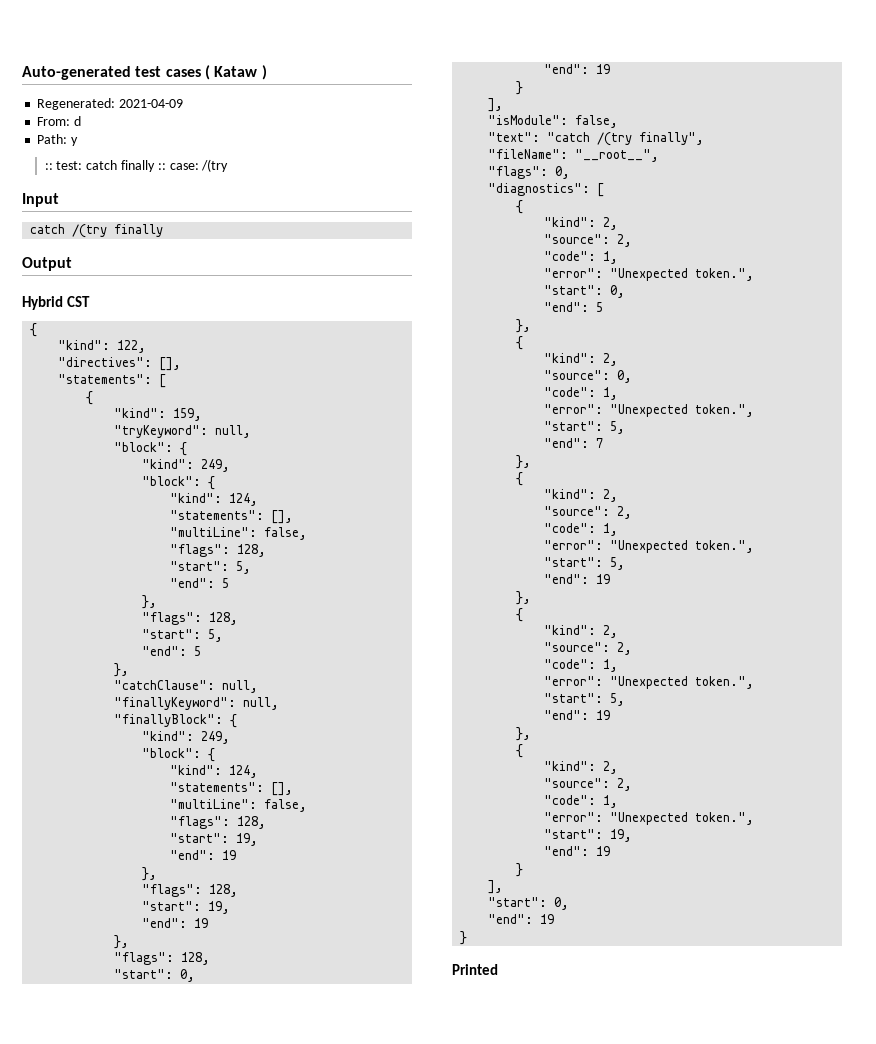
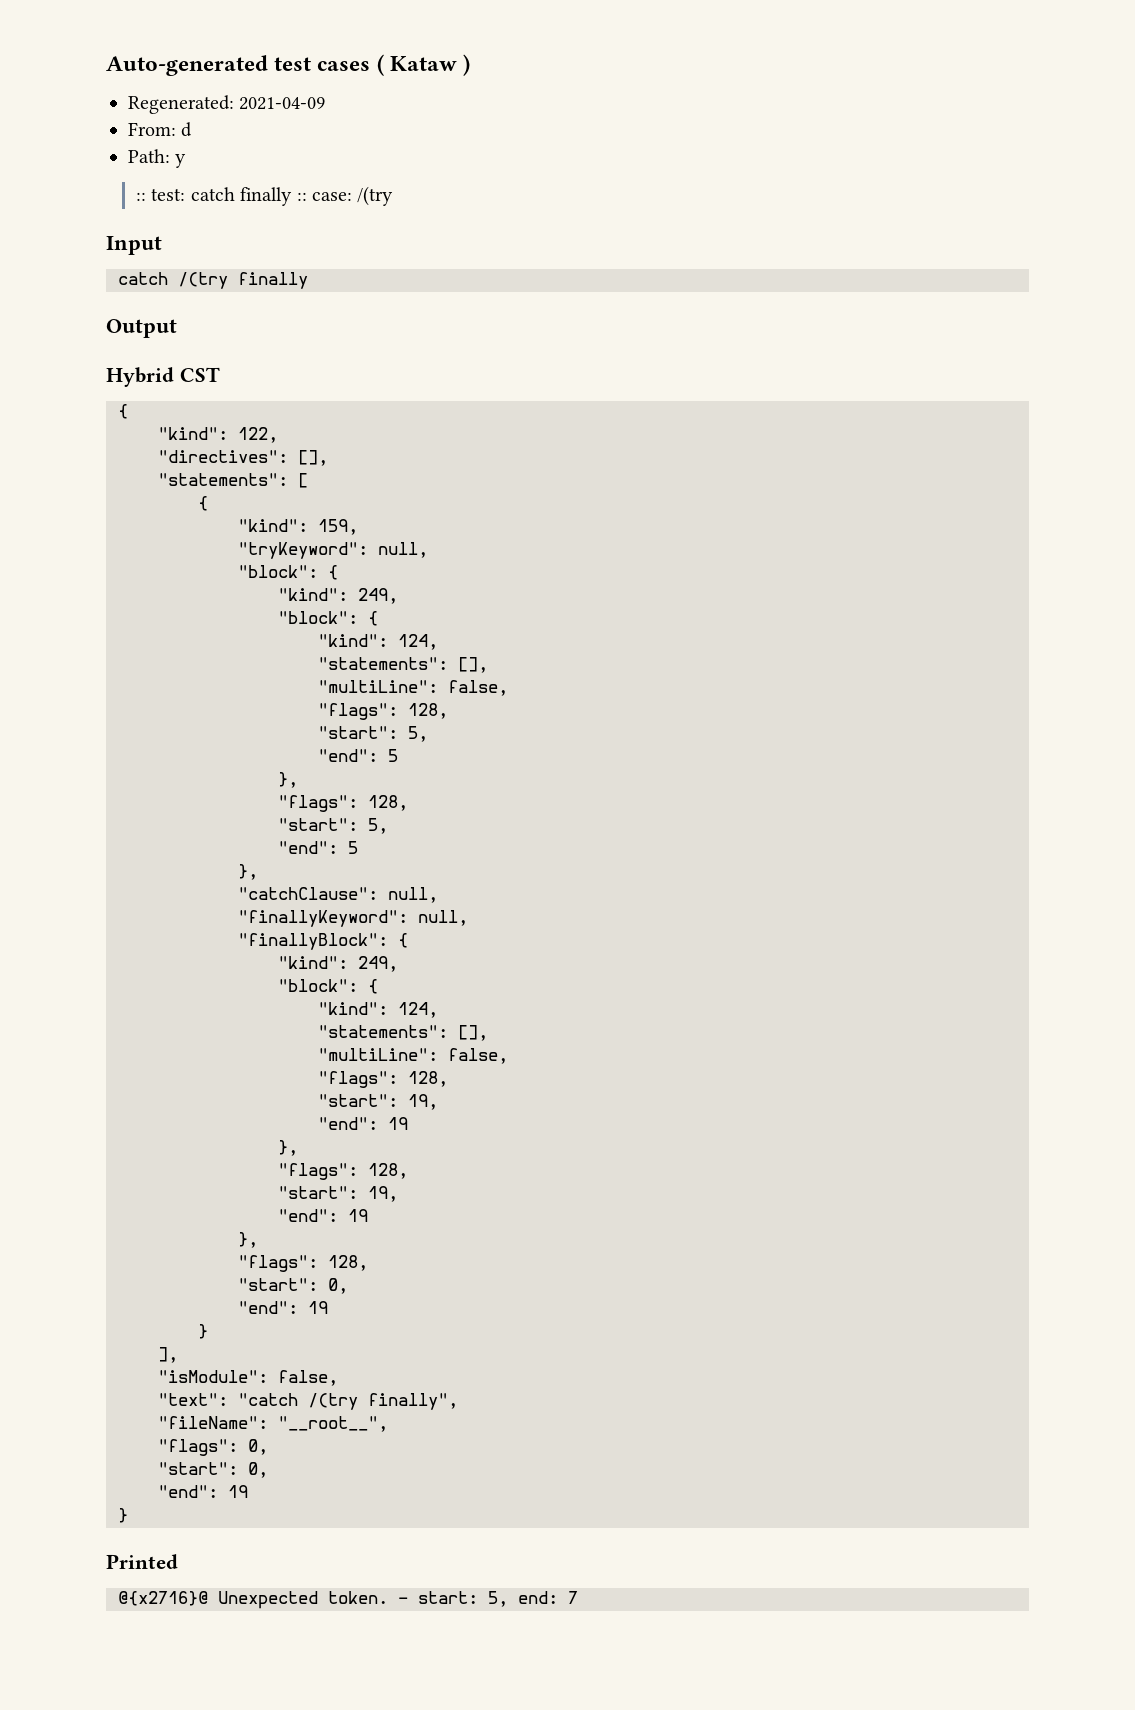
[488,183,605,197] [516,200,524,214] [544,217,619,230] [544,234,633,247] [544,251,619,264] [544,268,755,281] [544,285,626,298] [544,302,604,312] [516,319,532,333] [516,336,524,350] [544,353,619,366] [544,370,633,383] [544,387,619,400] [544,404,755,417] [544,421,626,434] [544,438,604,448] [516,455,532,469] [516,472,524,486] [544,489,619,502] [544,506,633,519] [544,523,619,536] [544,540,755,553] [544,557,626,570] [544,574,611,584] [516,591,532,605] [516,608,524,622] [544,625,619,638] [544,642,633,655] [544,659,619,672] [544,676,755,689] [544,693,626,706] [544,710,611,720] [516,727,532,741] [516,744,524,758] [544,761,619,774] [544,778,633,791] [544,795,619,808] [544,812,755,825] [544,829,633,842] [544,846,611,856] [516,863,524,877] [488,880,504,894] // "diagnostics": [ // { // "kind": 2, // "source": 2, // "code": 1, // "error": "Unexpected token.", // "start": 0, // "end": 5 // }, // { // "kind": 2, // "source": 0, // "code": 1, // "error": "Unexpected token.", // "start": 5, // "end": 7 // }, // { // "kind": 2, // "source": 2, // "code": 1, // "error": "Unexpected token.", // "start": 5, // "end": 19 // }, // { // "kind": 2, // "source": 2, // "code": 1, // "error": "Unexpected token.", // "start": 5, // "end": 19 // }, // { // "kind": 2, // "source": 2, // "code": 1, // "error": "Unexpected token.", // "start": 19, // "end": 19 // } // ], -> (268, 1447) none
(498, 969) none -> [118,1591,578,1609] // @{x2716}@ Unexpected token. - start: 5, end: 7

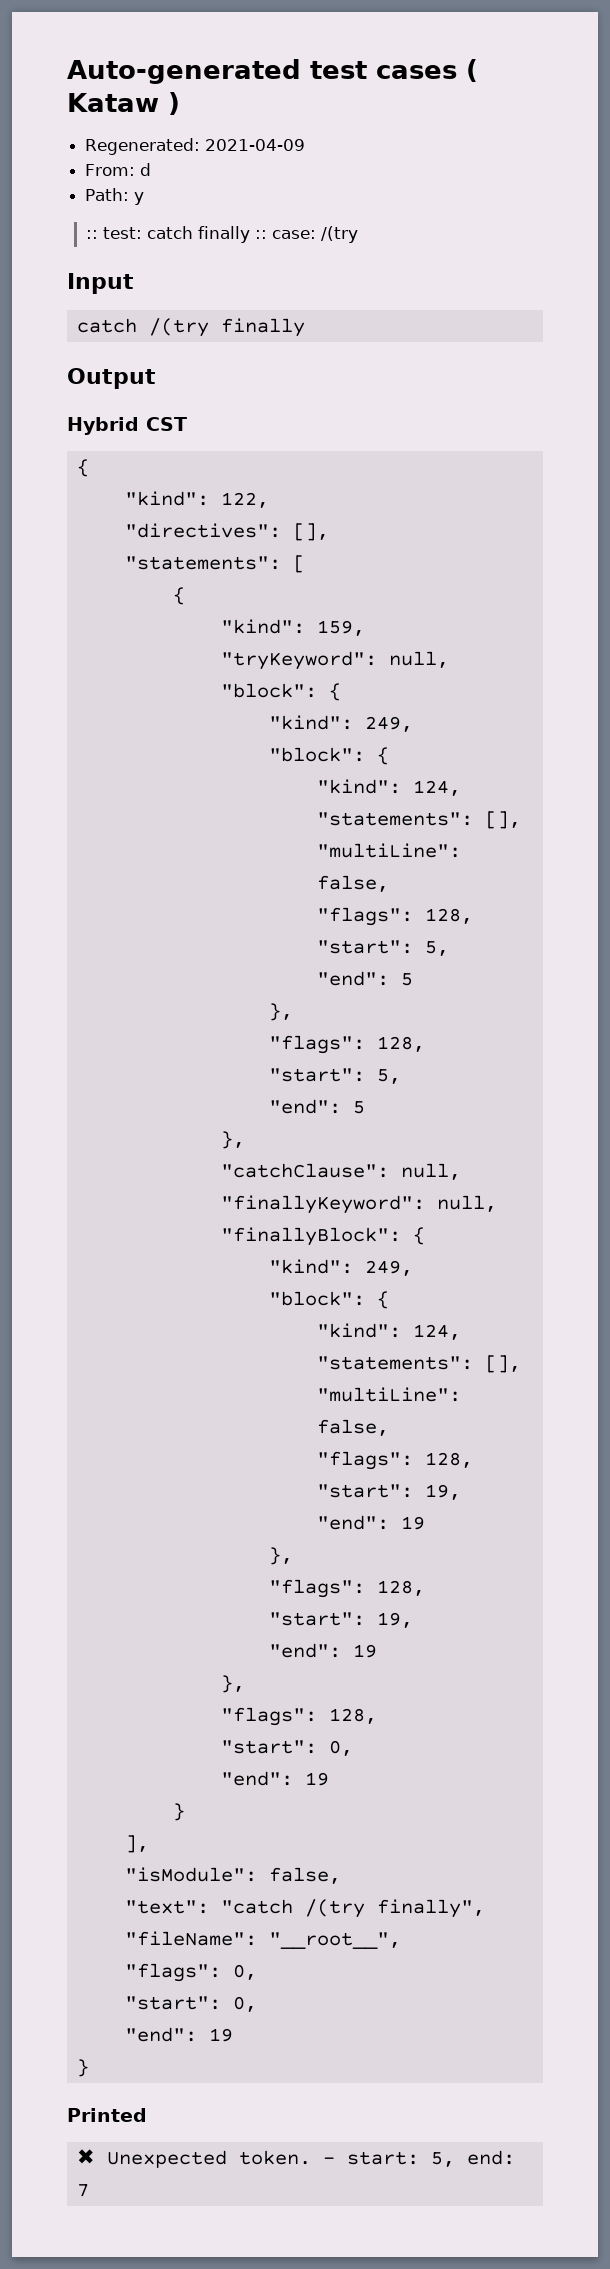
[118,1591,208,1606] @{x2716}@ -> [76,2149,95,2164] ✖

